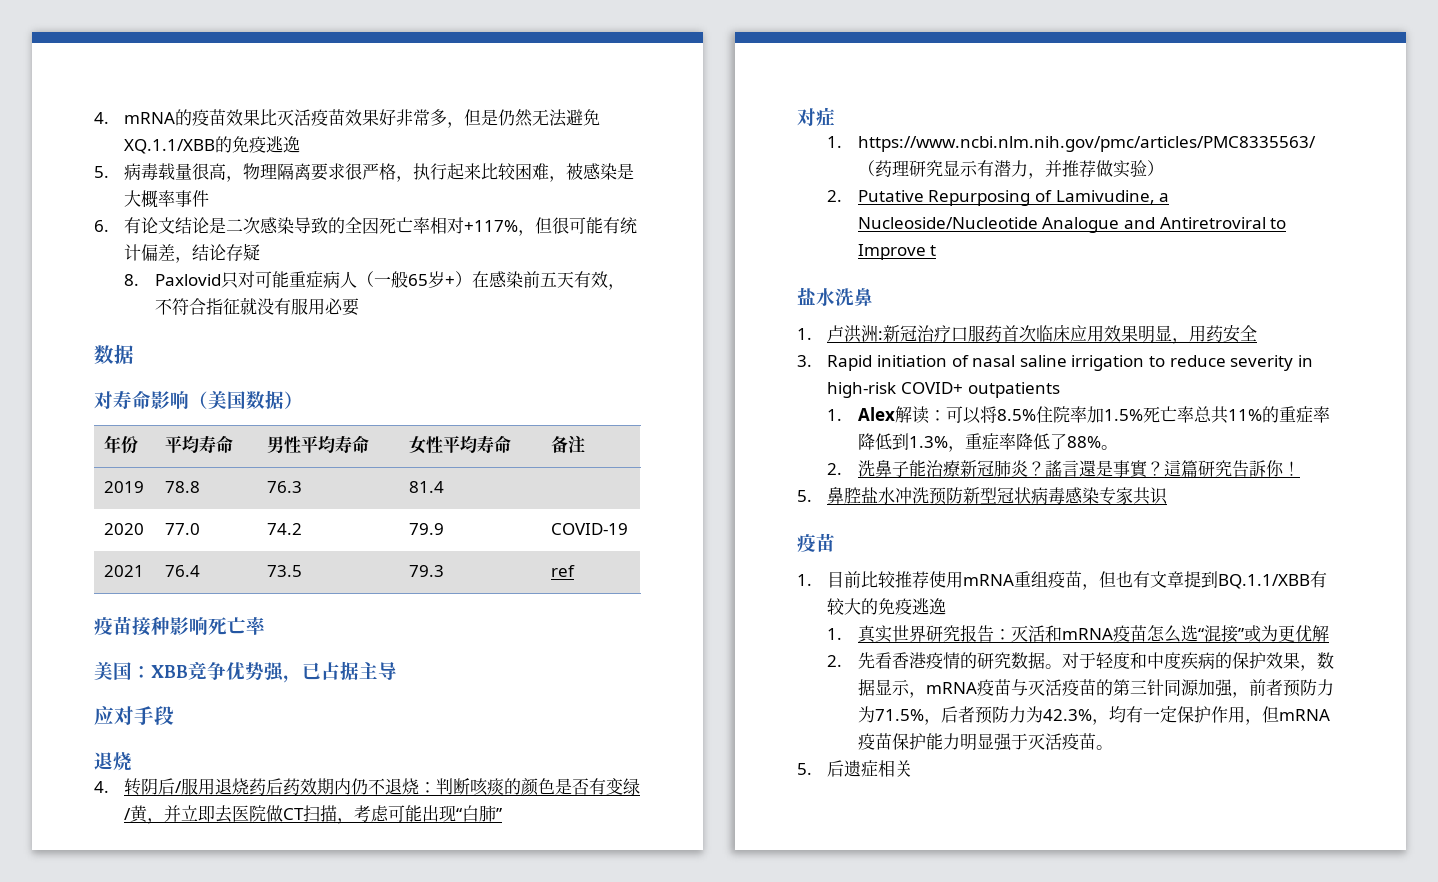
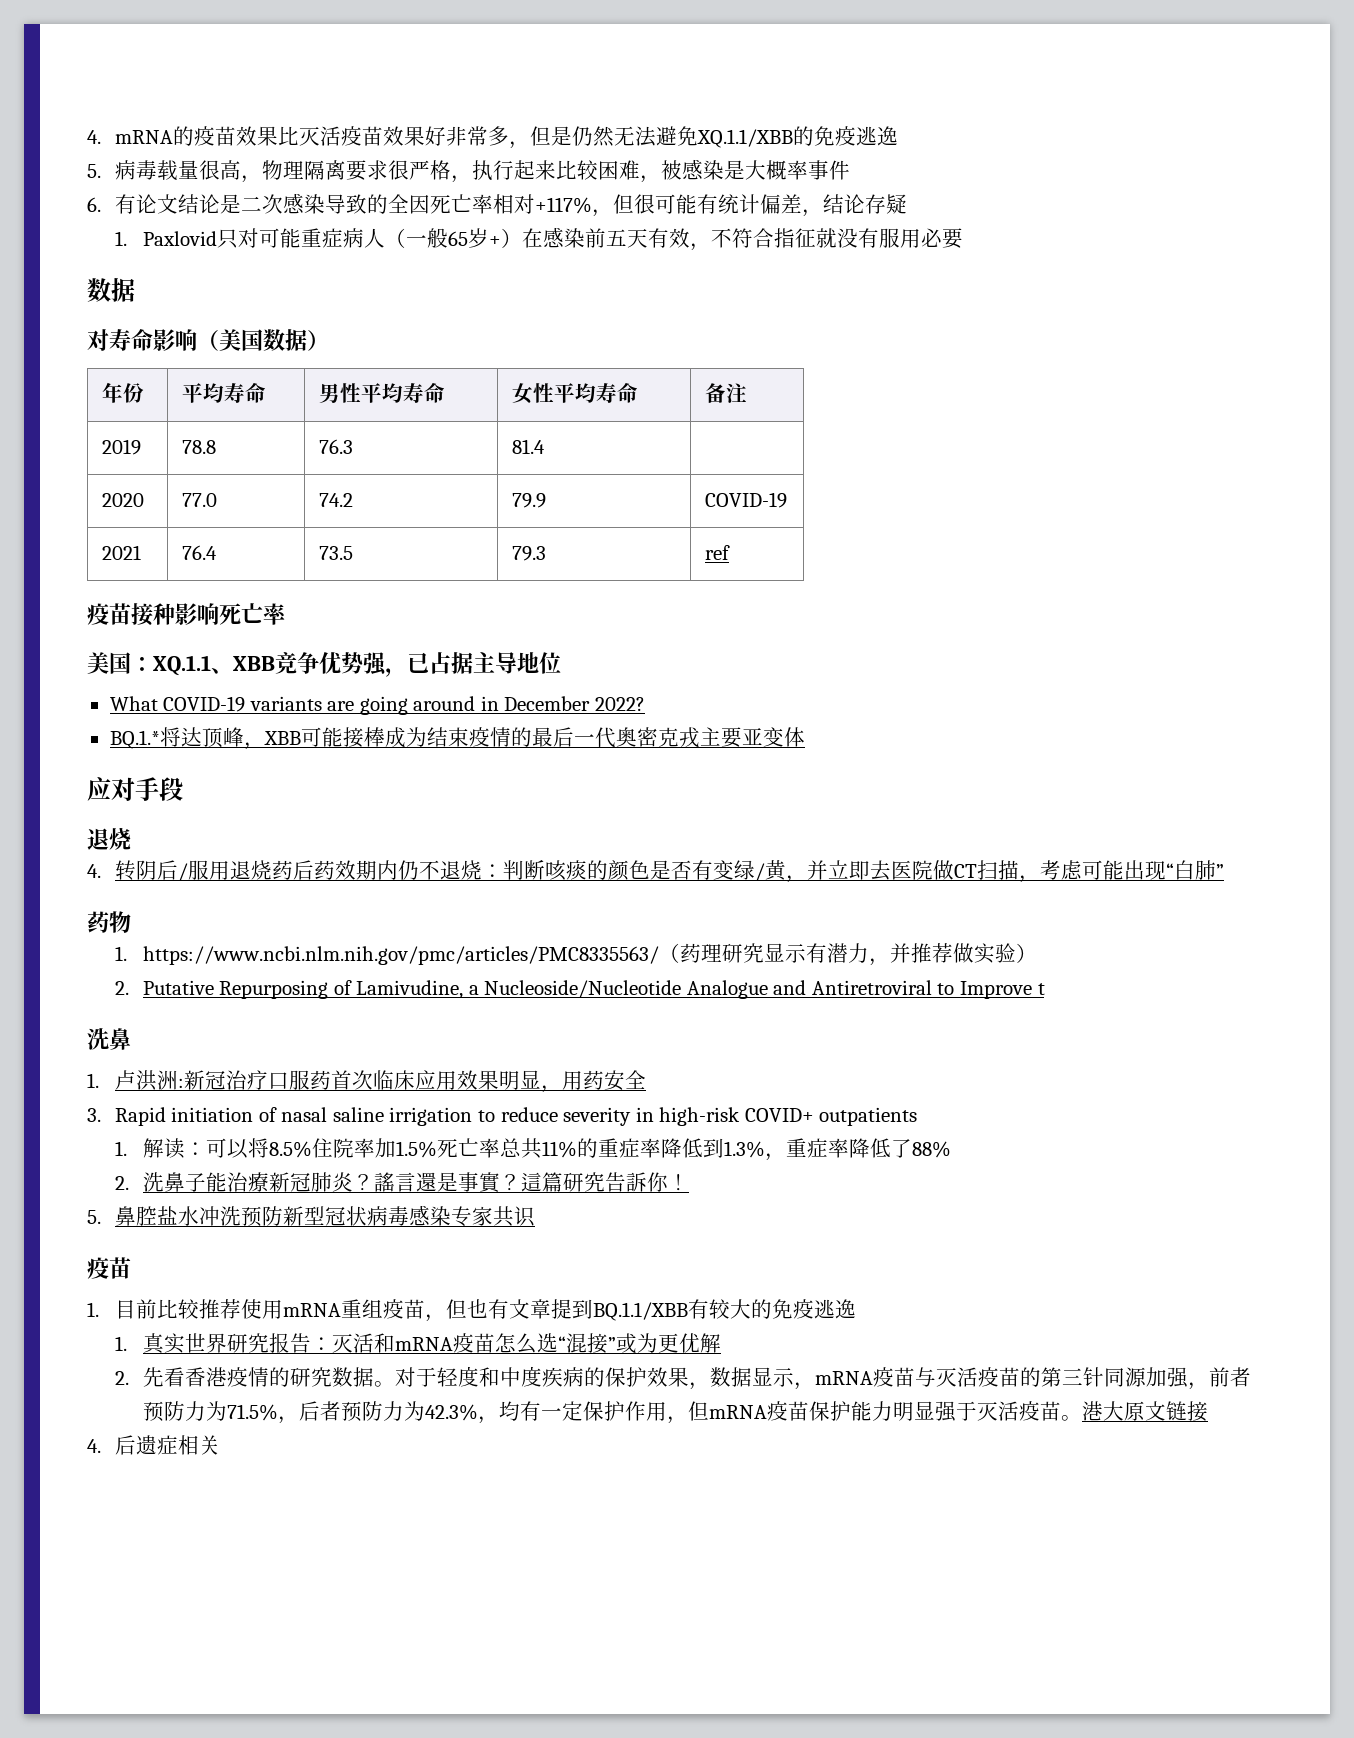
[124,274,140,286] 8. -> [114,231,127,246] 1.
(151, 672) none -> [153,655,233,676] XQ.1.1、
(397, 671) none -> [517,652,561,674] [109,696,645,715] [109,727,805,750] 地位 // What COVID-19 variants are going around in December 2022? // BQ.1.*将达顶峰，XBB可能接棒成为结束疫情的最后一代奥密克戎主要亚变体
[797,107,835,126] 对症 -> [87,911,131,933] 药物
[797,287,835,306] 盐水 -> (1045, 989) none
[857,407,895,421] Alex -> (127, 1148) none
[1100,445,1118,450] 。 -> (951, 1149) none
[797,763,812,775] // 5. -> [1081,1401,1208,1422] [87,1439,101,1453] 港大原文链接 // 4.

